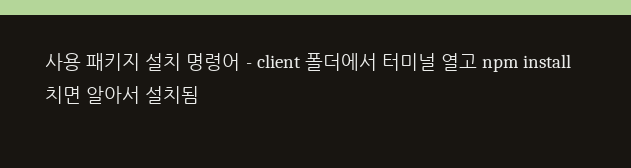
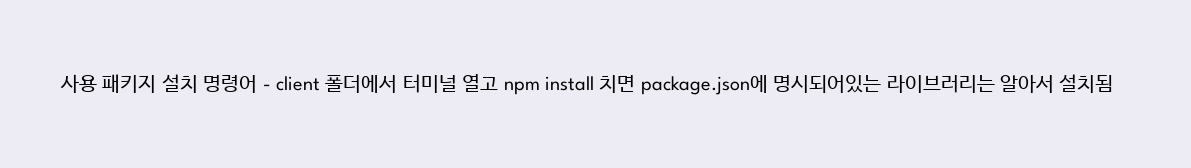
(81, 95) none -> [640,75,995,95] package.json에 명시되어있는 라이브러리는

